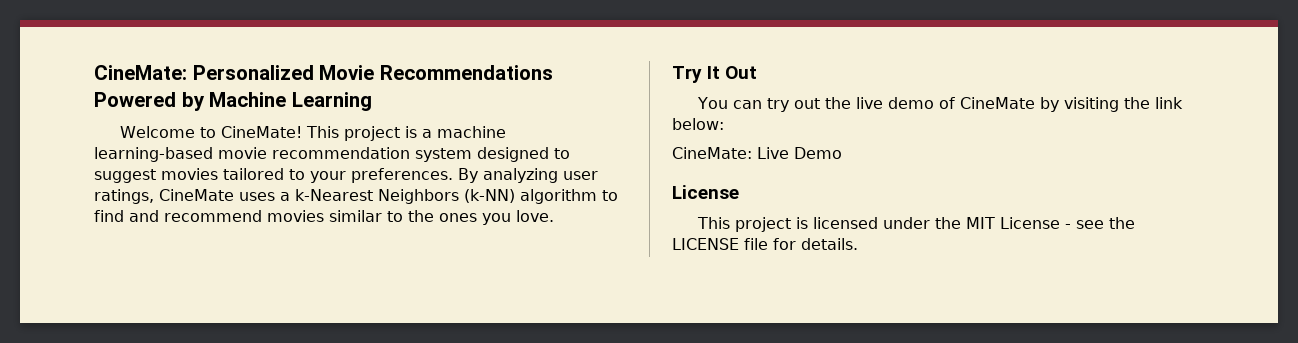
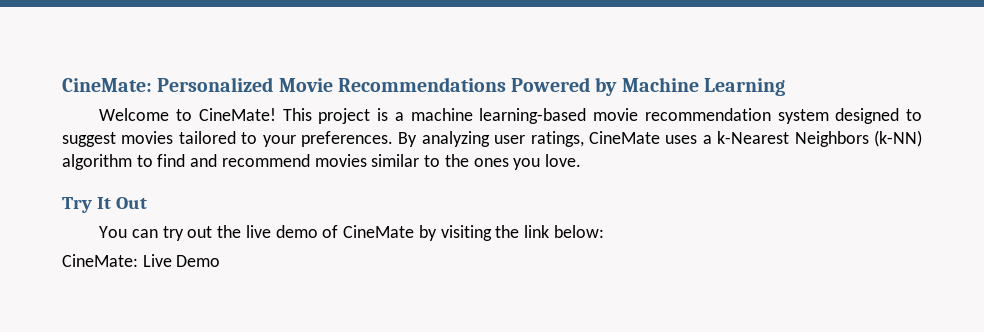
[672,185,739,199] [697,217,1136,232] [672,238,858,250] // License // This project is licensed under the MIT License - see the LICENSE file for details. -> (221, 261) none

